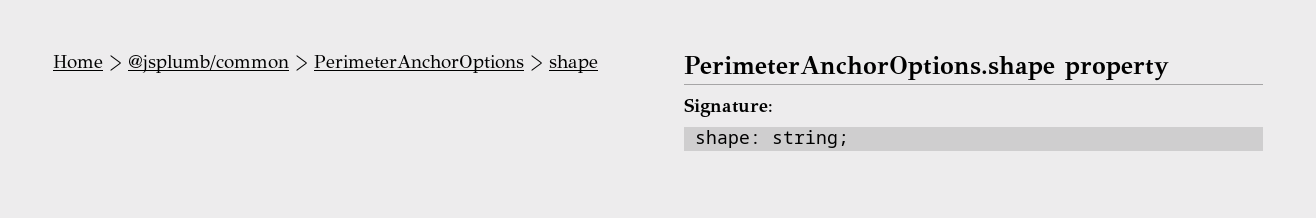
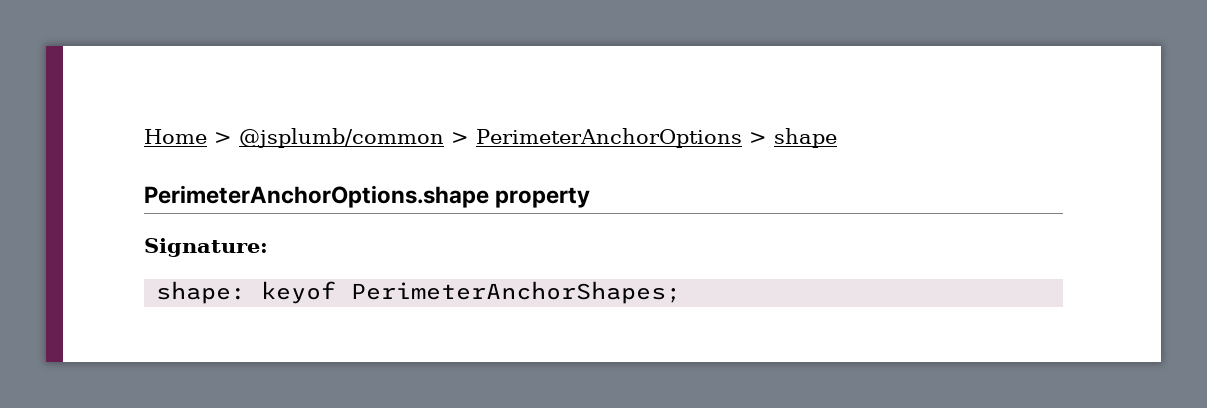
[772,130,850,148] string; -> [261,281,682,304] keyof PerimeterAnchorShapes;

